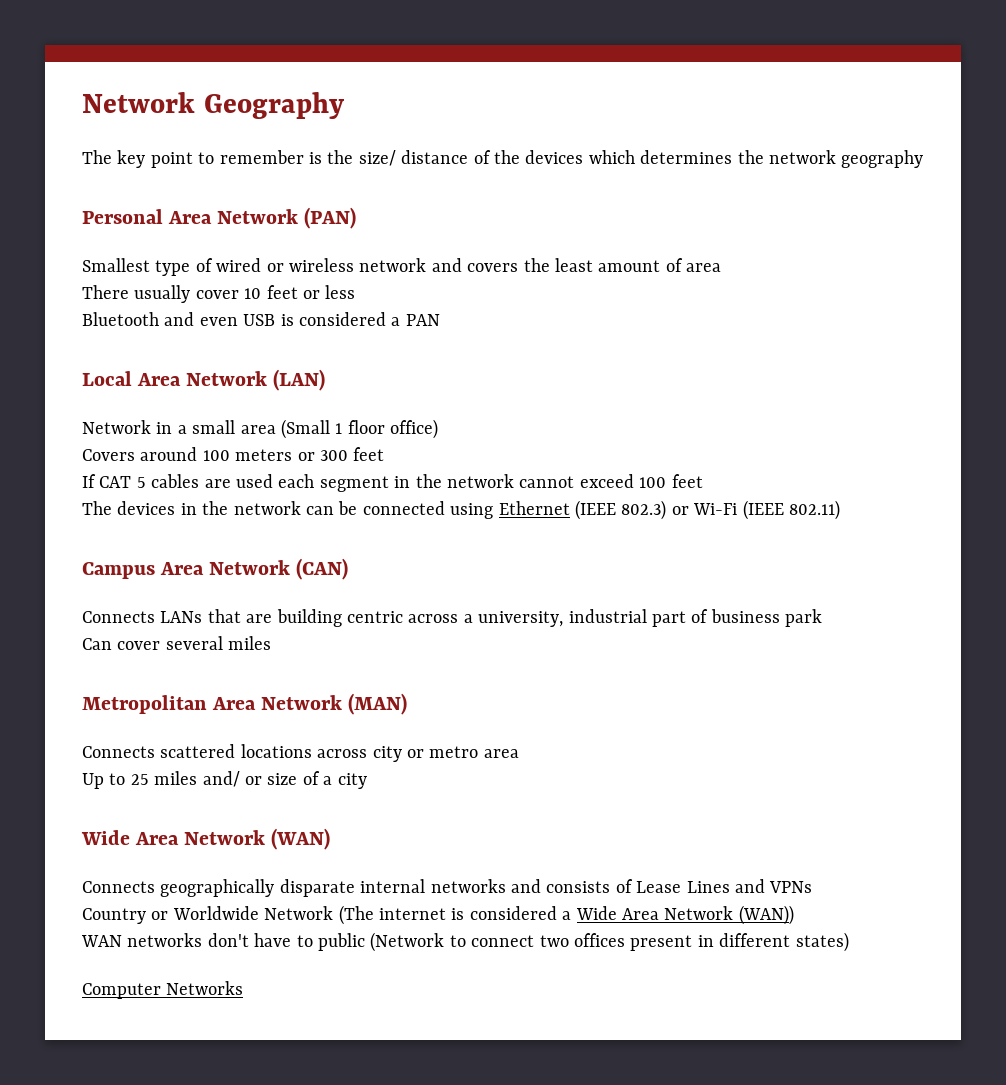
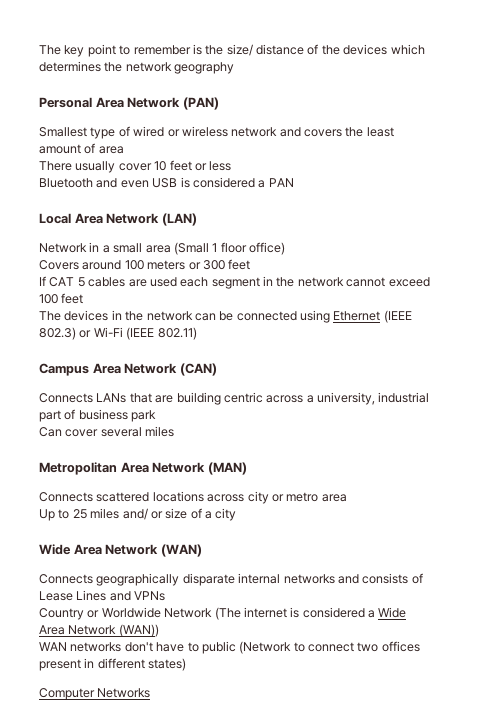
[82,92,345,119] Network Geography // -> (39, 50) none

